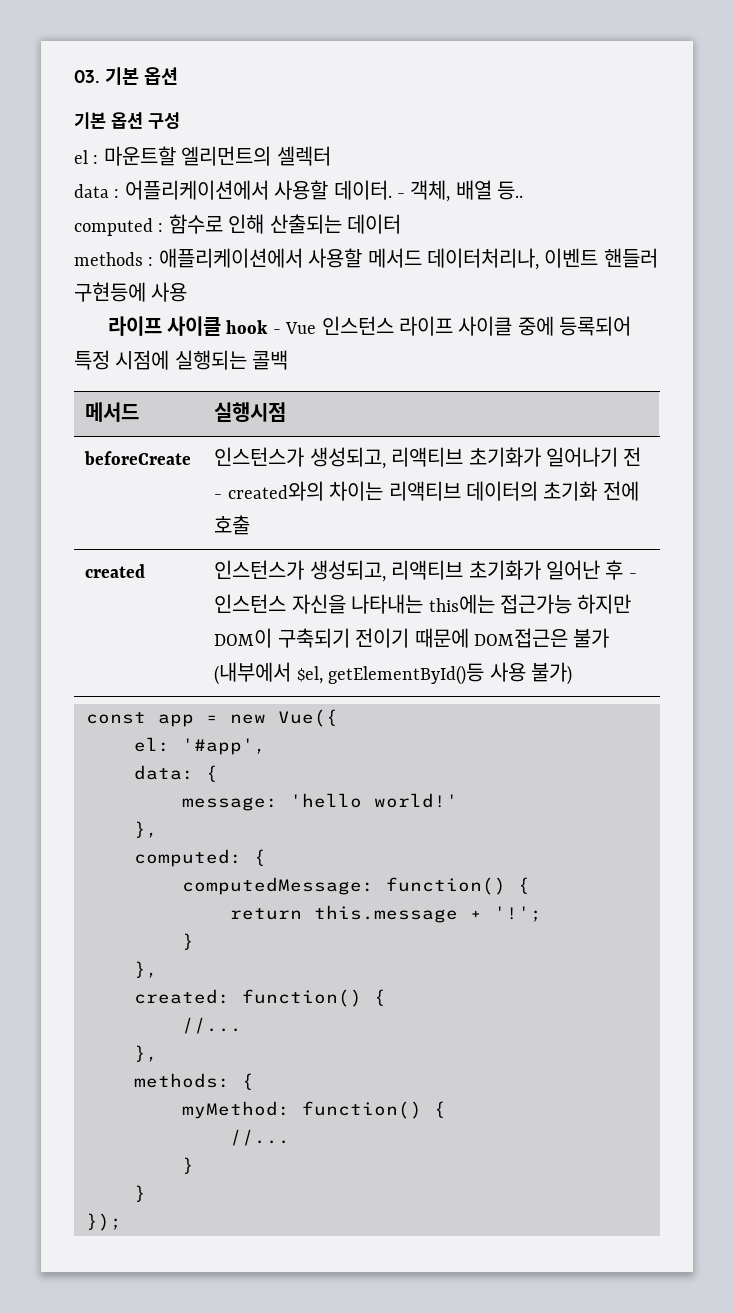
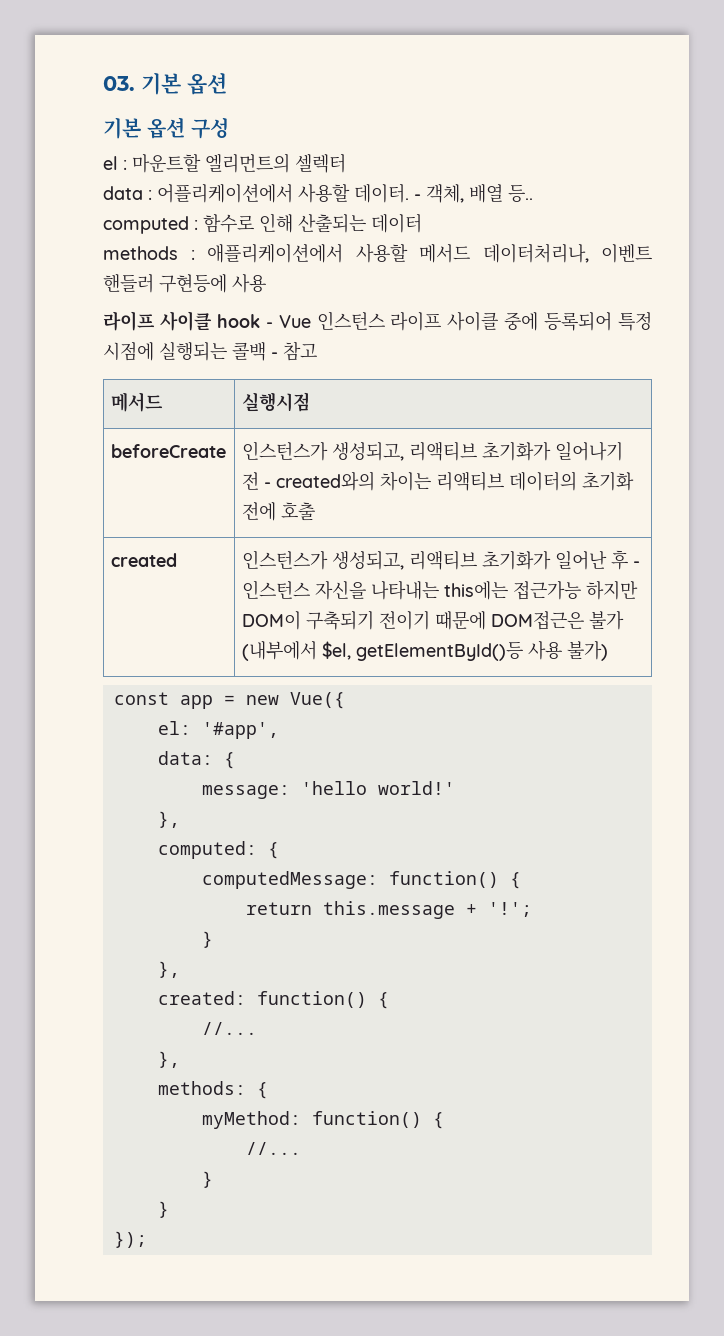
(289, 360) none -> [271,341,317,361] - 참고

